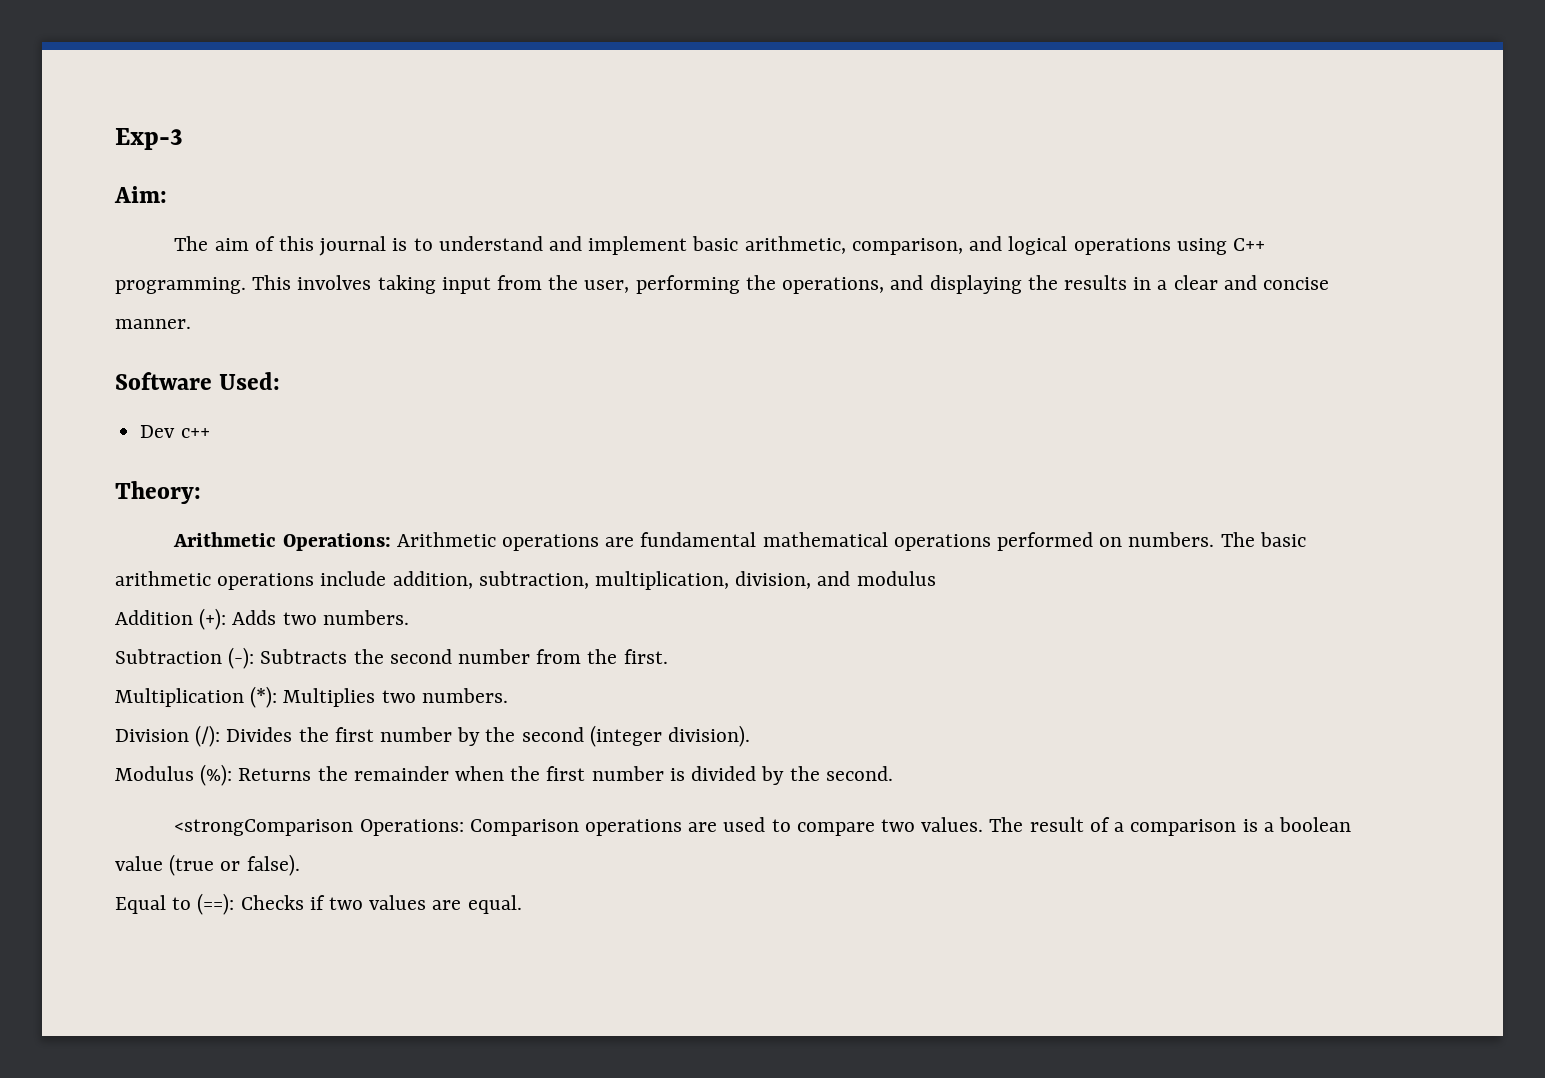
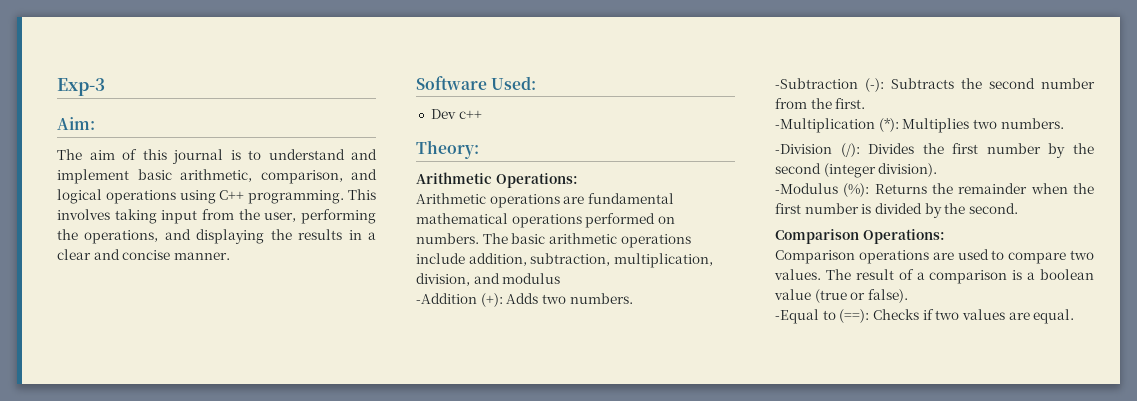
(391, 542) none -> (578, 180) //
[115,610,193,625] Addition -> [416,293,477,304] -Addition
[115,649,222,664] Subtraction -> [775,78,858,89] -Subtraction
[115,688,244,707] Multiplication -> [775,118,875,133] -Multiplication
[115,729,189,742] Division -> [775,144,832,154] -Division
[115,766,194,781] Modulus -> [775,183,838,194] -Modulus
[174,819,464,836] <strongComparison Operations: -> [775,229,945,244] Comparison Operations: //
[115,895,166,914] Equal -> [775,309,819,324] -Equal

